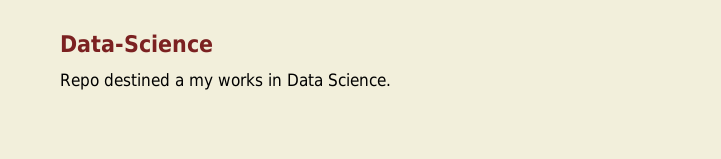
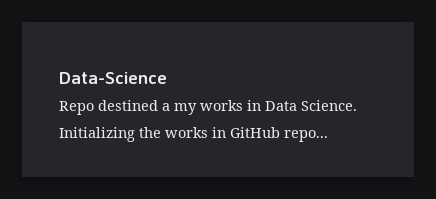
(391, 80) none -> [59,127,328,142] // Initializing the works in GitHub repo...

